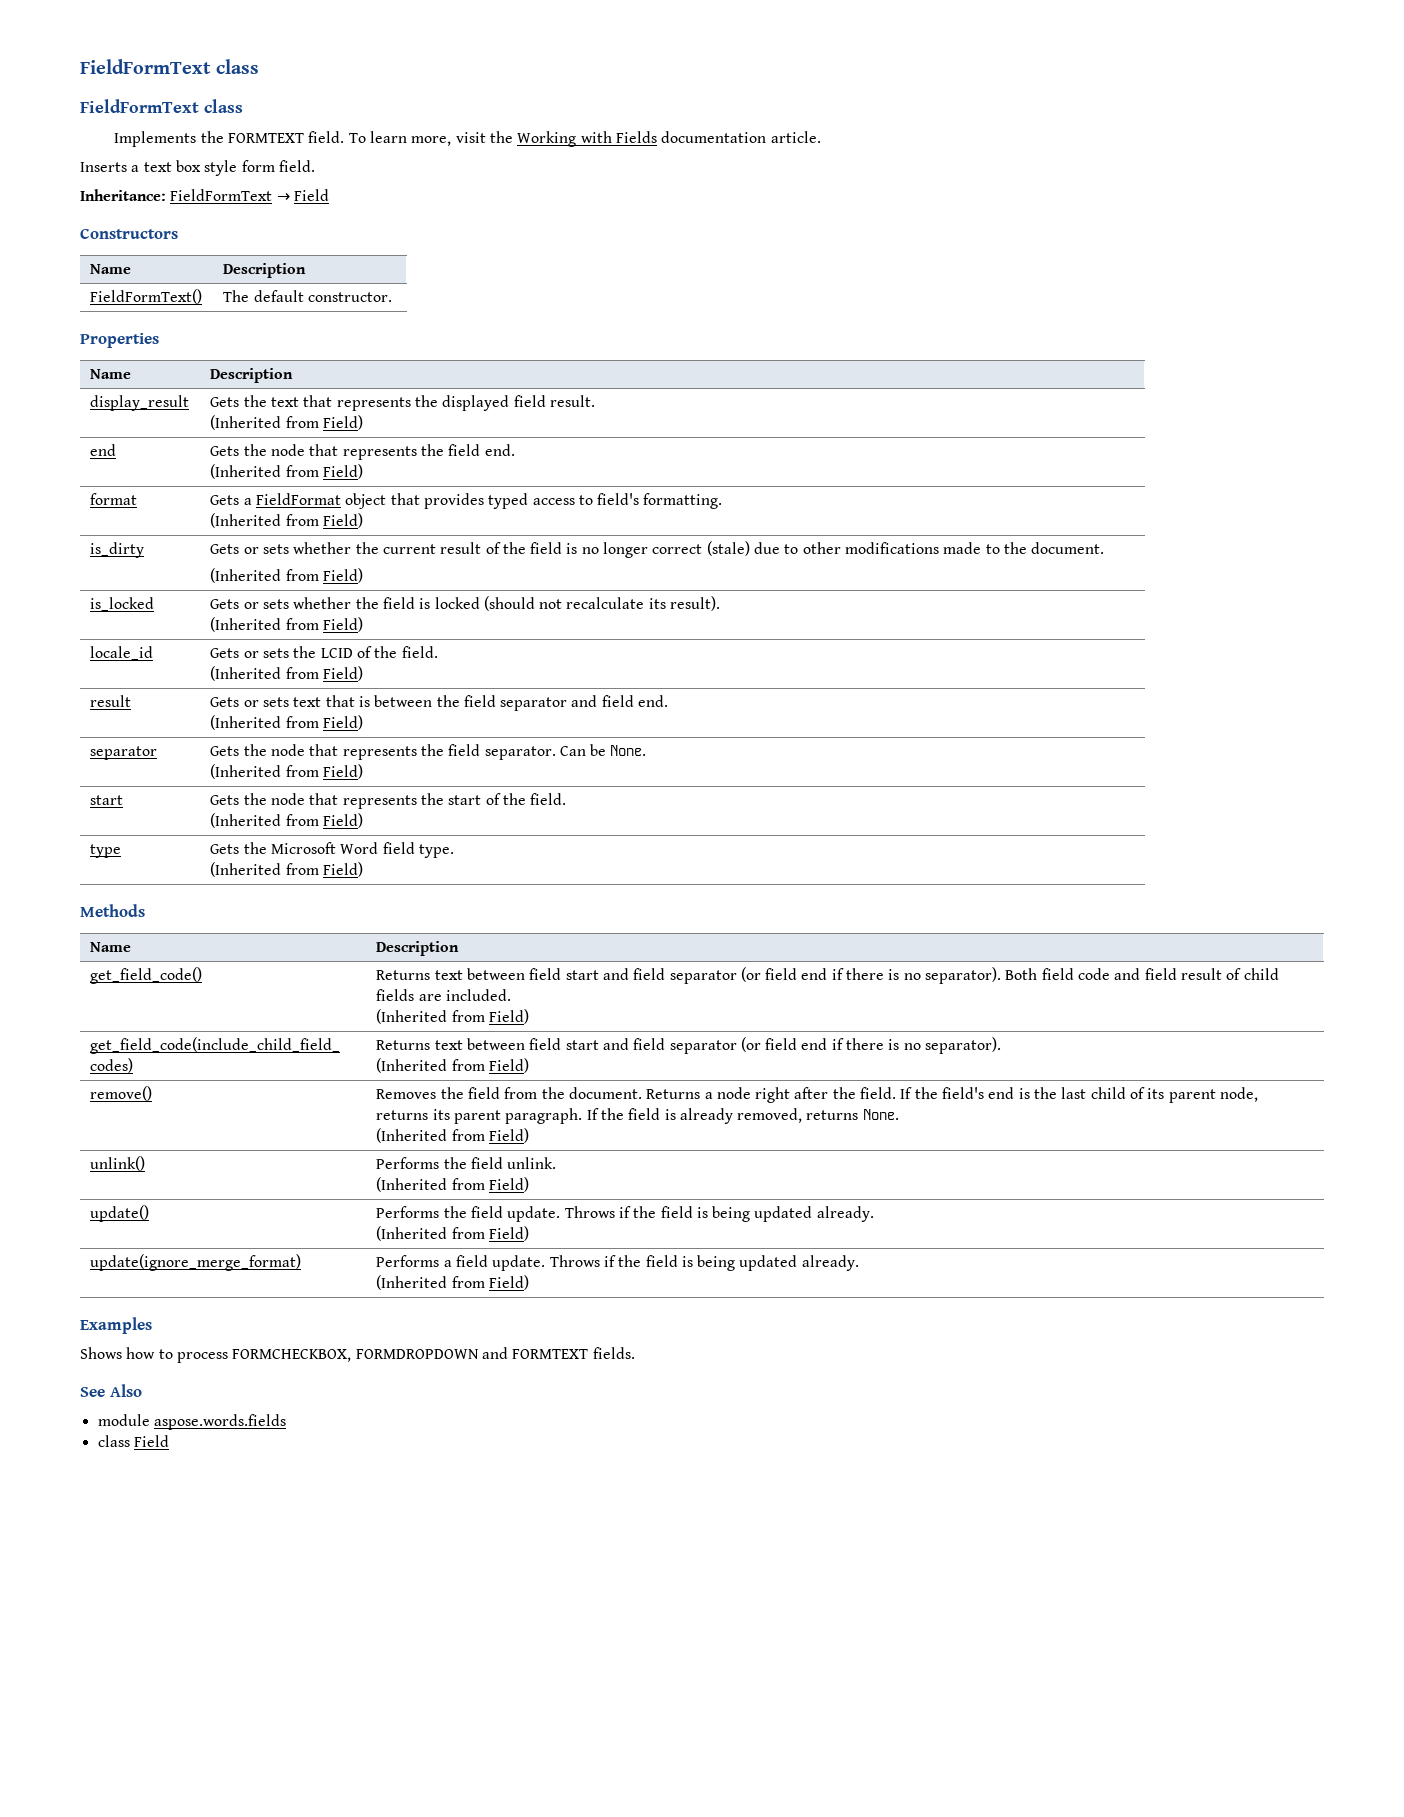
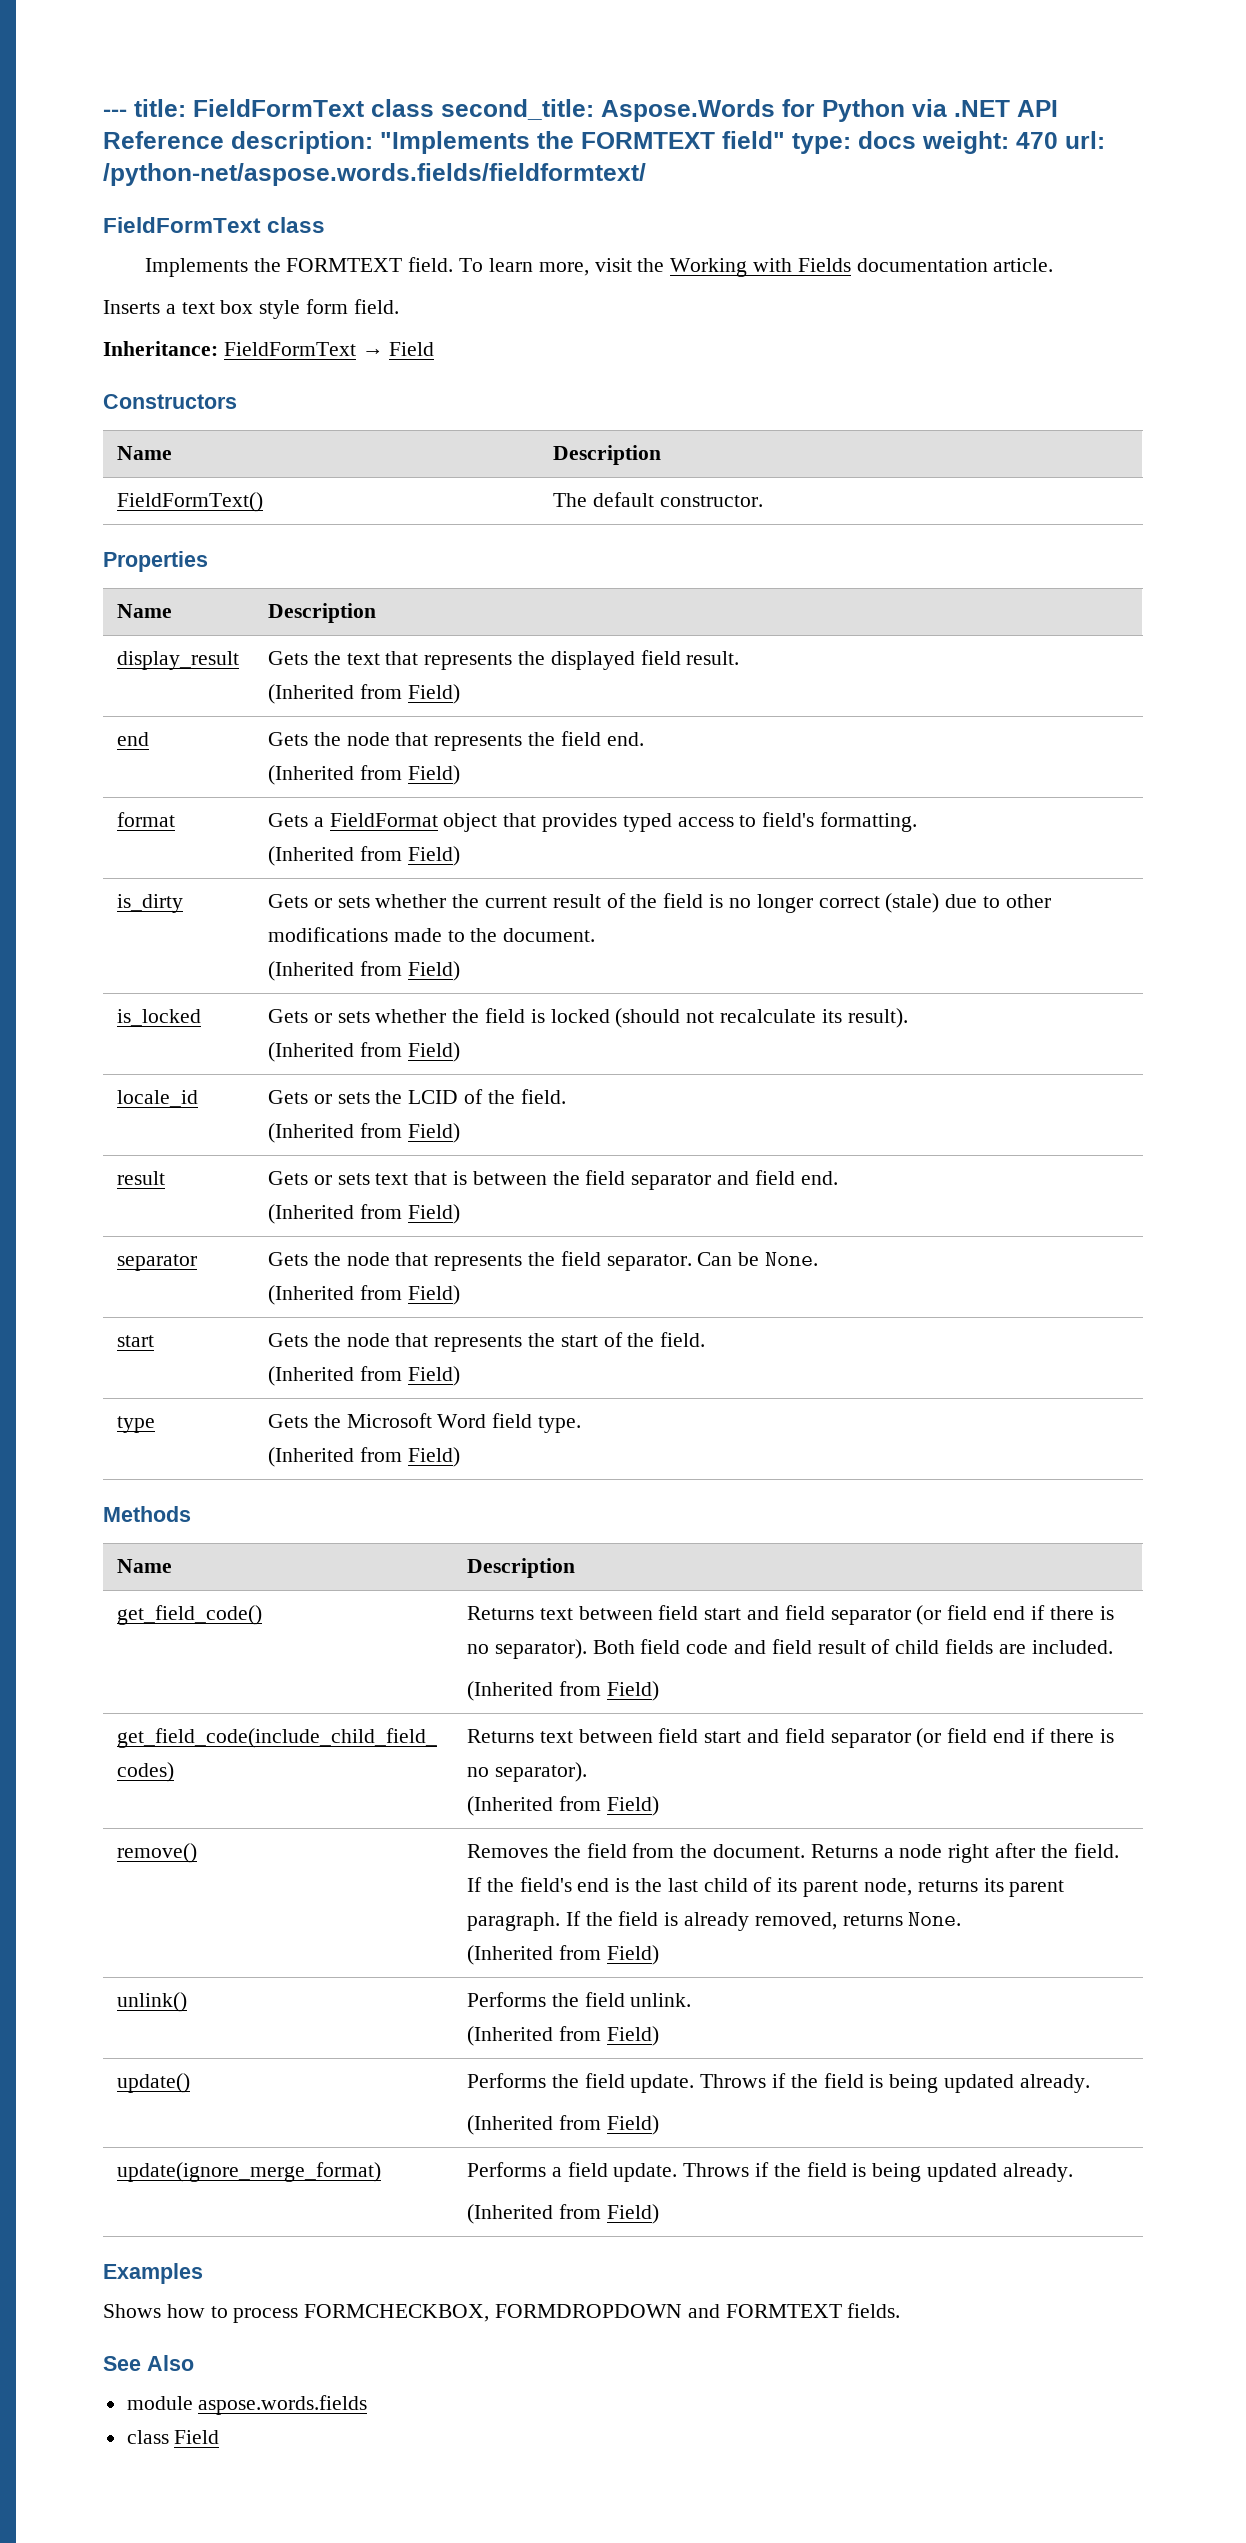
[80,59,260,74] FieldFormText class -> [103,99,1058,122] [103,131,1105,154] [103,163,646,186] --- title: FieldFormText class second_title: Aspose.Words for Python via .NET API Reference description: "Implements the FORMTEXT field" type: docs weight: 470 url: /python-net/aspose.words.fields/fieldformtext/

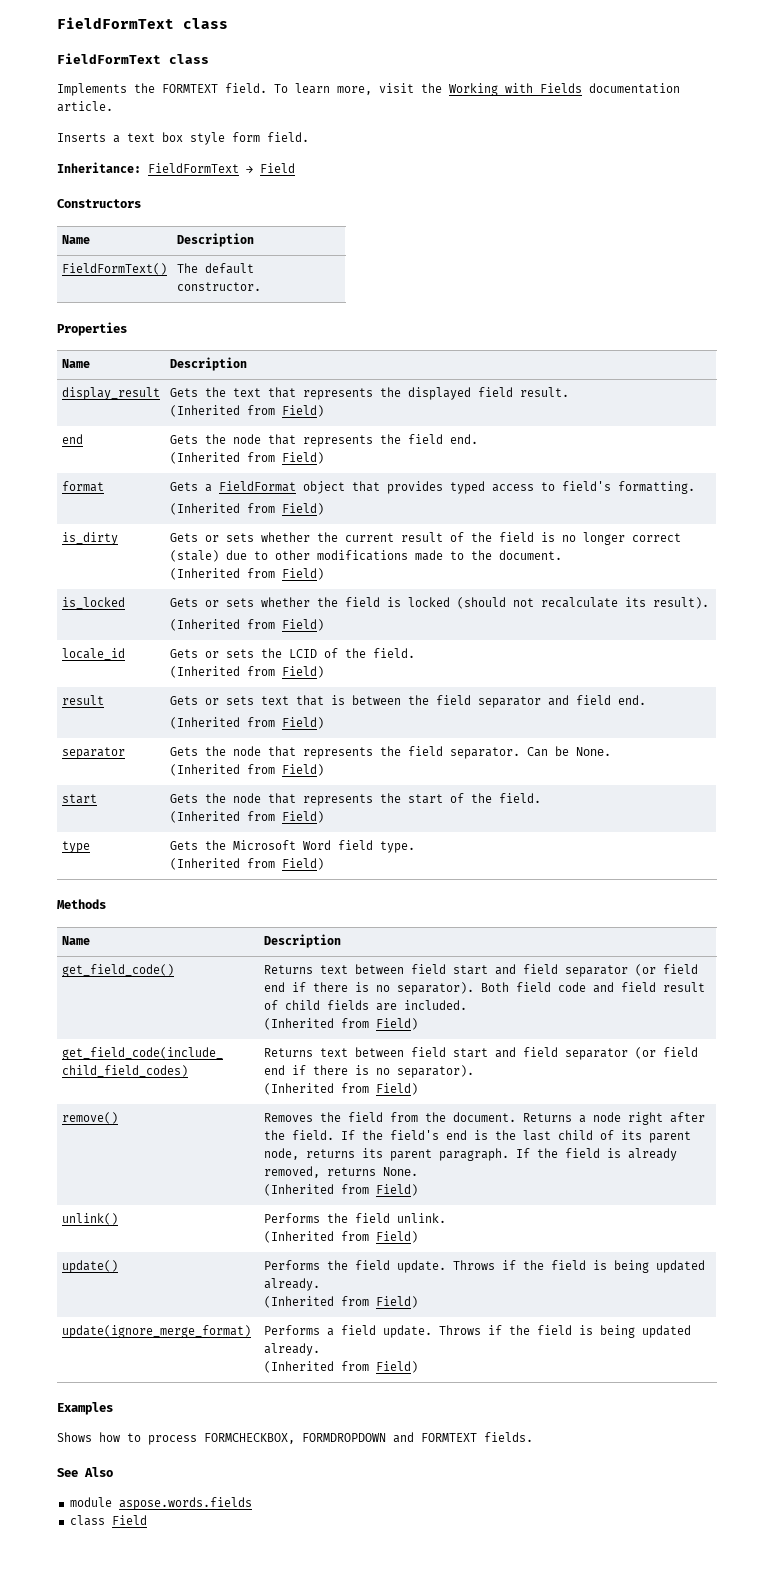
[103,99,1058,122] [103,131,1105,154] [103,163,646,186] --- title: FieldFormText class second_title: Aspose.Words for Python via .NET API Reference description: "Implements the FORMTEXT field" type: docs weight: 470 url: /python-net/aspose.words.fields/fieldformtext/ -> [57,17,228,29] FieldFormText class

